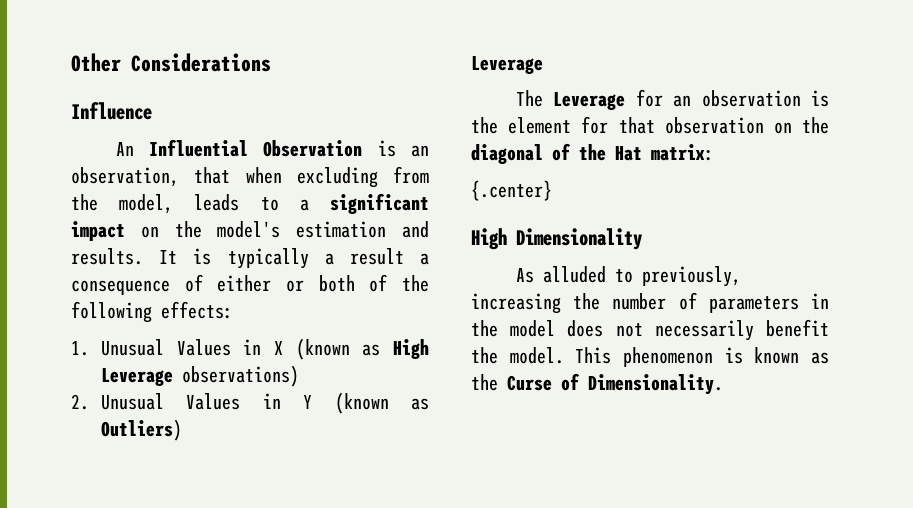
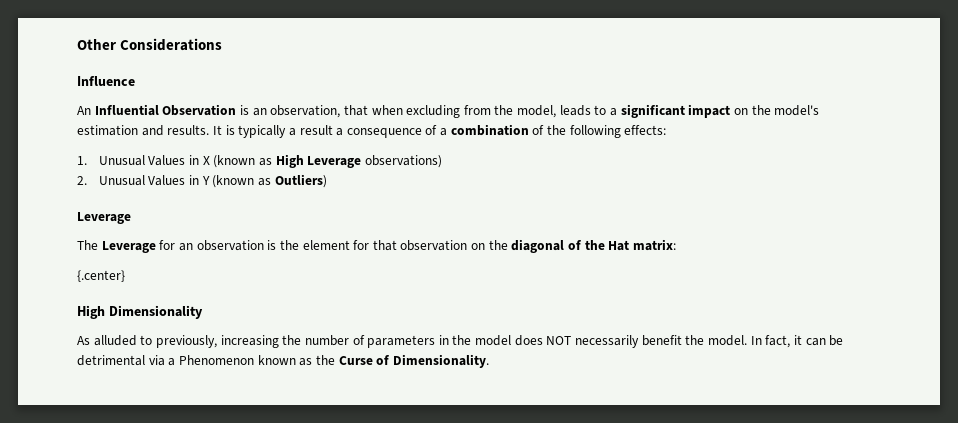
[217,275,355,292] either or both -> [440,124,529,136] a combination
[615,323,643,337] not -> [546,336,572,345] NOT
[575,347,743,367] This phenomenon is -> [750,335,844,348] [77,355,254,366] In fact, it can be detrimental via a Phenomenon

